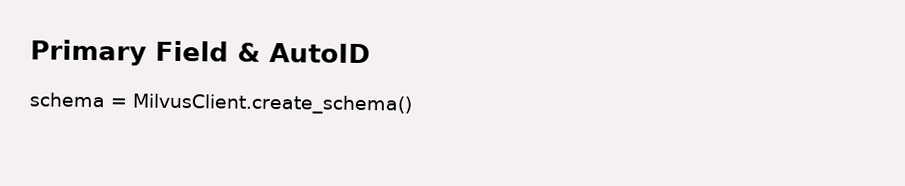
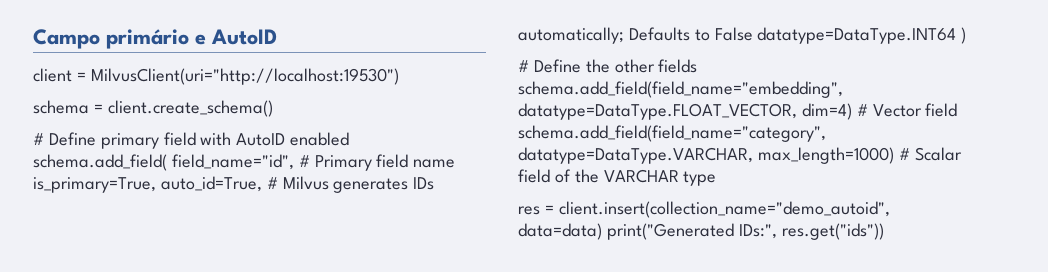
[30,39,371,66] [29,92,412,115] Primary Field & AutoID // schema = MilvusClient.create_schema() -> [33,29,277,49] [33,68,399,85] [33,100,273,117] [33,132,350,149] [33,154,456,171] [33,176,435,193] [518,27,967,44] [518,59,698,73] [518,81,843,98] [518,103,958,120] [518,125,826,142] [518,147,962,164] [518,169,717,186] [518,201,890,218] [518,223,884,240] Campo primário e AutoID // client = MilvusClient(uri="http://localhost:19530") // schema = client.create_schema() // # Define primary field with AutoID enabled schema.add_field( field_name="id", # Primary field name is_primary=True, auto_id=True, # Milvus generates IDs automatically; Defaults to False datatype=DataType.INT64 ) // # Define the other fields schema.add_field(field_name="embedding", datatype=DataType.FLOAT_VECTOR, dim=4) # Vector field schema.add_field(field_name="category", datatype=DataType.VARCHAR, max_length=1000) # Scalar field of the VARCHAR type // res = client.insert(collection_name="demo_autoid", data=data) print("Generated IDs:", res.get("ids"))

